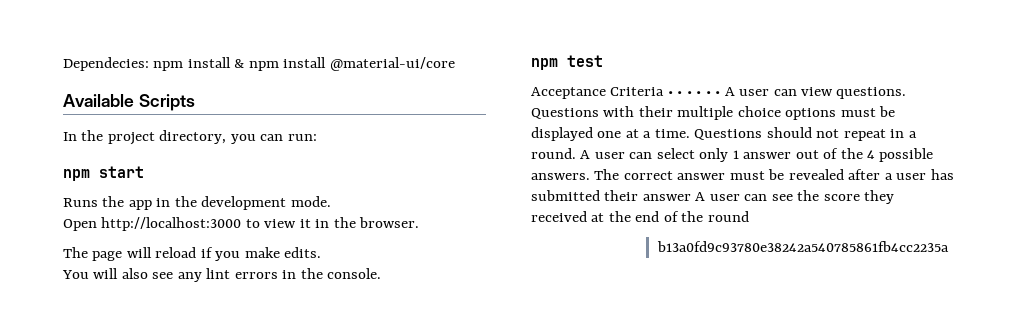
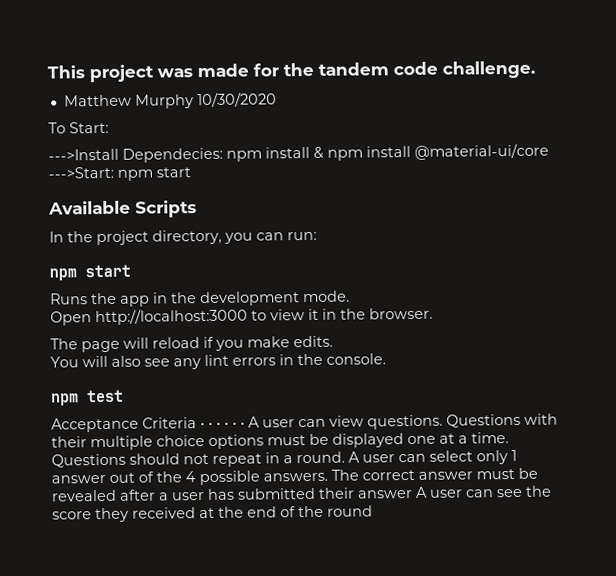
(63, 64) none -> [47,60,535,83] [63,92,277,109] [48,121,109,134] [48,148,119,161] This project was made for the tandem code challenge. // Matthew Murphy 10/30/2020 // To Start: // --->Install
(455, 64) none -> [48,166,191,181] --->Start: npm start
[656,241,949,252] // b13a0fd9c93780e38242a540785861fb4cc2235a -> (373, 511) none

